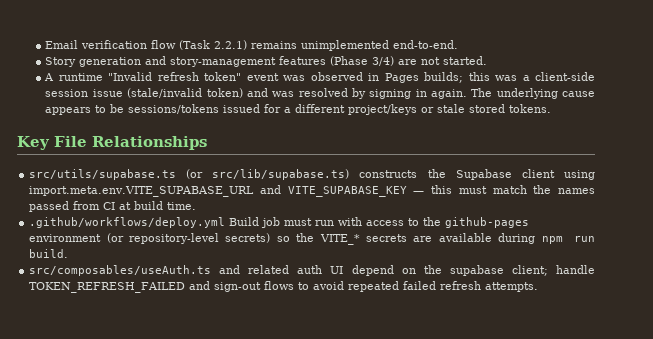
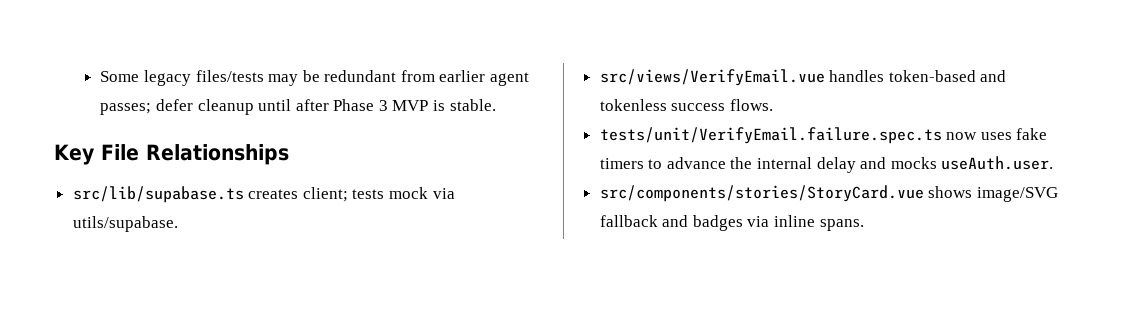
[45,40,459,51] [45,56,488,67] [44,72,596,83] [45,88,595,99] [45,104,552,115] [17,136,207,150] [29,169,595,180] [29,185,595,197] [29,201,197,212] [29,217,530,228] [29,233,596,245] [29,249,69,258] [29,265,595,276] [29,281,539,293] Email verification flow (Task 2.2.1) remains unimplemented end-to-end. // Story generation and story-management features (Phase 3/4) are not started. // A runtime "Invalid refresh token" event was observed in Pages builds; this was a client-side session issue (stale/invalid token) and was resolved by signing in again. The underlying cause appears to be sessions/tokens issued for a different project/keys or stale stored tokens. // Key File Relationships // src/utils/supabase.ts (or src/lib/supabase.ts) constructs the Supabase client using import.meta.env.VITE_SUPABASE_URL and VITE_SUPABASE_KEY — this must match the names passed from CI at build time. // .github/workflows/deploy.yml Build job must run with access to the github-pages environment (or repository-level secrets) so the VITE_* secrets are available during npm run build. // src/composables/useAuth.ts and related auth UI depend on the supabase client; handle TOKEN_REFRESH_FAILED and sign-out flows to avoid repeated failed refresh attempts. -> [100,70,530,86] [100,99,496,115] [54,144,289,165] [72,186,455,203] [72,216,178,232] [599,69,1007,86] [599,99,773,111] [599,127,1048,144] [599,156,1054,173] [599,185,1058,202] [599,215,864,231] Some legacy files/tests may be redundant from earlier agent passes; defer cleanup until after Phase 3 MVP is stable. // Key File Relationships // src/lib/supabase.ts creates client; tests mock via utils/supabase. // src/views/VerifyEmail.vue handles token-based and tokenless success flows. // tests/unit/VerifyEmail.failure.spec.ts now uses fake timers to advance the internal delay and mocks useAuth.user. // src/components/stories/StoryCard.vue shows image/SVG fallback and badges via inline spans.

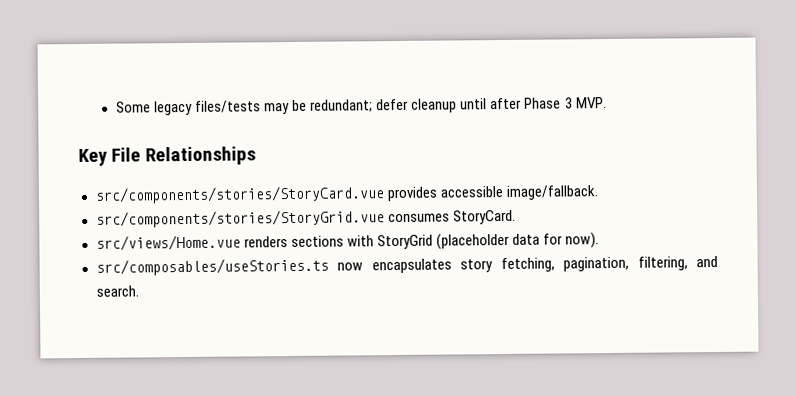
[324,70,530,86] [100,103,152,115] redundant from earlier agent passes; -> [310,99,374,113] redundant;
[392,99,496,111] MVP is stable. -> [575,97,607,109] MVP.
[72,186,455,203] [72,216,178,232] [599,69,1007,86] [599,99,773,111] [599,127,1048,144] [599,156,1054,173] [599,185,1058,202] [599,215,864,231] src/lib/supabase.ts creates client; tests mock via utils/supabase. // src/views/VerifyEmail.vue handles token-based and tokenless success flows. // tests/unit/VerifyEmail.failure.spec.ts now uses fake timers to advance the internal delay and mocks useAuth.user. // src/components/stories/StoryCard.vue shows image/SVG fallback and badges via inline spans. -> [94,185,599,204] [95,209,516,228] [95,232,599,251] [95,255,718,276] [95,285,139,297] src/components/stories/StoryCard.vue provides accessible image/fallback. // src/components/stories/StoryGrid.vue consumes StoryCard. // src/views/Home.vue renders sections with StoryGrid (placeholder data for now). // src/composables/useStories.ts now encapsulates story fetching, pagination, filtering, and search.

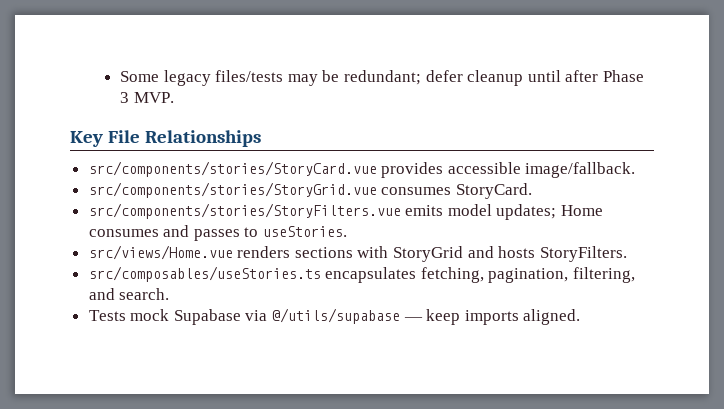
(516, 217) none -> [88,203,604,220] [88,225,348,241] // src/components/stories/StoryFilters.vue emits model updates; Home consumes and passes to useStories.
[435,232,599,250] [95,257,493,276] (placeholder data for now). // src/composables/useStories.ts now encapsulates story -> [467,246,627,262] [88,266,417,283] and hosts StoryFilters. // src/composables/useStories.ts encapsulates
(139, 291) none -> [88,308,581,325] // Tests mock Supabase via @/utils/supabase — keep imports aligned.

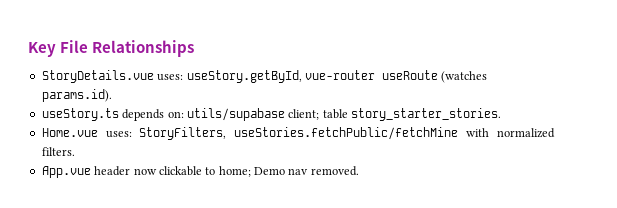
[120,70,644,86] [120,92,174,103] [70,130,262,147] [88,161,636,178] [88,182,532,199] [88,203,604,220] [88,225,348,241] [88,245,627,262] [88,266,636,283] [88,288,170,300] [88,308,581,325] Some legacy files/tests may be redundant; defer cleanup until after Phase 3 MVP. // Key File Relationships // src/components/stories/StoryCard.vue provides accessible image/fallback. // src/components/stories/StoryGrid.vue consumes StoryCard. // src/components/stories/StoryFilters.vue emits model updates; Home consumes and passes to useStories. // src/views/Home.vue renders sections with StoryGrid and hosts StoryFilters. // src/composables/useStories.ts encapsulates fetching, pagination, filtering, and search. // Tests mock Supabase via @/utils/supabase — keep imports aligned. -> [28,40,195,57] [41,70,488,83] [41,89,112,102] [41,108,501,121] [41,127,555,140] [41,147,75,156] [41,166,359,178] Key File Relationships // StoryDetails.vue uses: useStory.getById, vue-router useRoute (watches params.id). // useStory.ts depends on: utils/supabase client; table story_starter_stories. // Home.vue uses: StoryFilters, useStories.fetchPublic/fetchMine with normalized filters. // App.vue header now clickable to home; Demo nav removed.

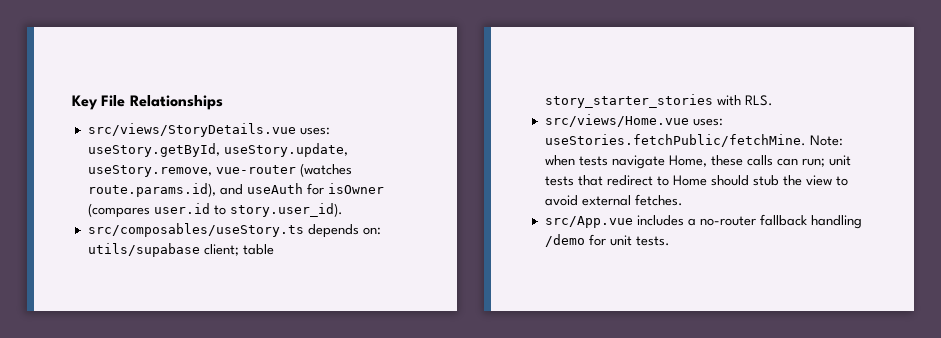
[41,70,154,83] StoryDetails.vue -> [87,123,296,137] src/views/StoryDetails.vue
[304,70,488,83] [41,89,112,102] [41,108,119,121] vue-router useRoute (watches params.id). // useStory.ts -> [223,143,348,157] [87,163,352,177] [87,183,384,197] [87,203,343,218] [87,223,304,237] useStory.update, useStory.remove, vue-router (watches route.params.id), and useAuth for isOwner (compares user.id to story.user_id). // src/composables/useStory.ts
[351,108,501,121] [41,127,555,140] [41,147,75,156] [41,166,359,178] story_starter_stories. // Home.vue uses: StoryFilters, useStories.fetchPublic/fetchMine with normalized filters. // App.vue header now clickable to home; Demo nav removed. -> [544,94,773,108] [544,114,723,127] [544,134,843,147] [544,155,851,169] [544,175,848,186] [544,194,683,206] [544,214,862,229] [544,234,670,247] story_starter_stories with RLS. // src/views/Home.vue uses: useStories.fetchPublic/fetchMine. Note: when tests navigate Home, these calls can run; unit tests that redirect to Home should stub the view to avoid external fetches. // src/App.vue includes a no-router fallback handling /demo for unit tests.

